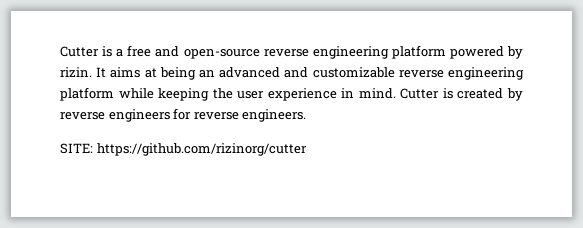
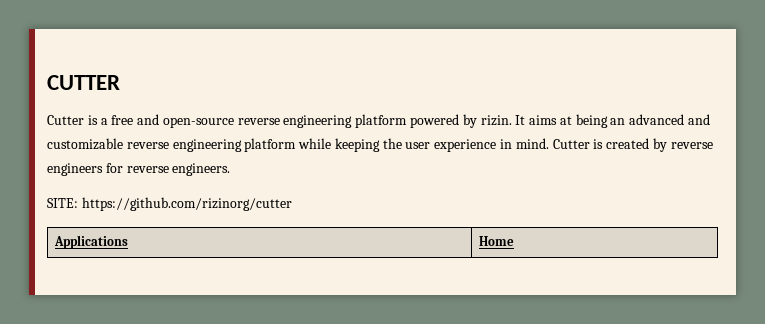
(60, 51) none -> [47,75,120,90] CUTTER //
(307, 149) none -> [53,235,128,249] [478,236,514,246] // Applications | Home

